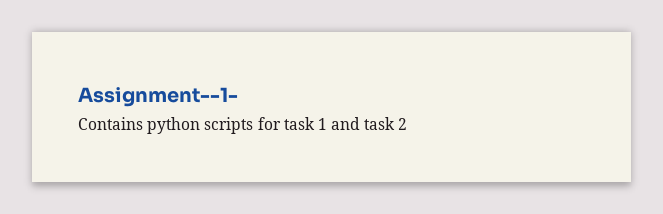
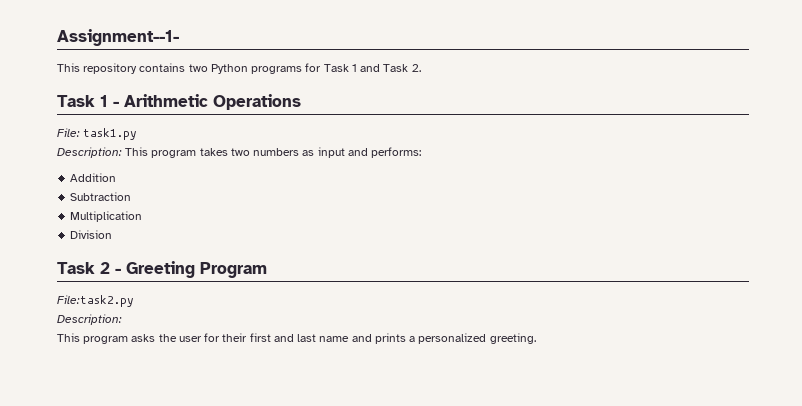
[78,117,408,134] Contains python scripts for task 1 and task 2 -> [57,63,421,74] [57,94,301,110] [57,128,138,140] [57,147,422,158] [70,173,117,182] [70,192,132,201] [70,211,143,222] [70,230,113,239] [57,261,267,278] [57,295,134,307] [57,314,122,325] [57,333,536,344] This repository contains two Python programs for Task 1 and Task 2. // Task 1 - Arithmetic Operations // File: task1.py // Description: This program takes two numbers as input and performs: // Addition // Subtraction // Multiplication // Division // Task 2 - Greeting Program // File:task2.py // Description: // This program asks the user for their first and last name and prints a personalized greeting.

